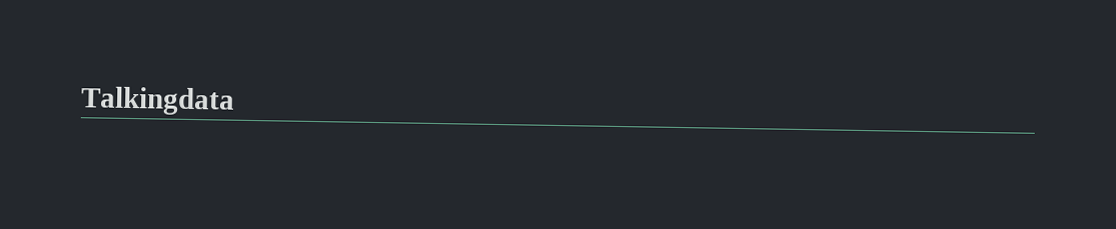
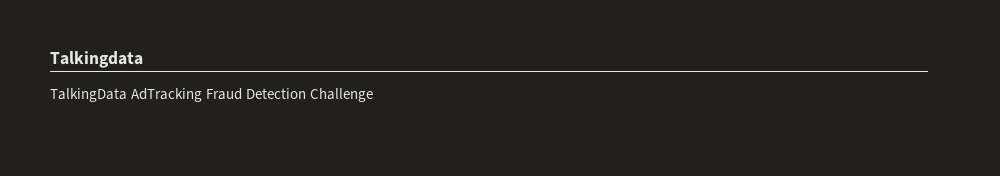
(235, 101) none -> [50,88,374,102] // TalkingData AdTracking Fraud Detection Challenge

